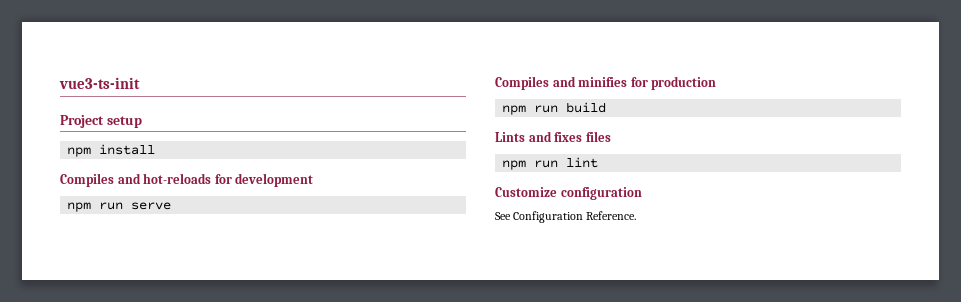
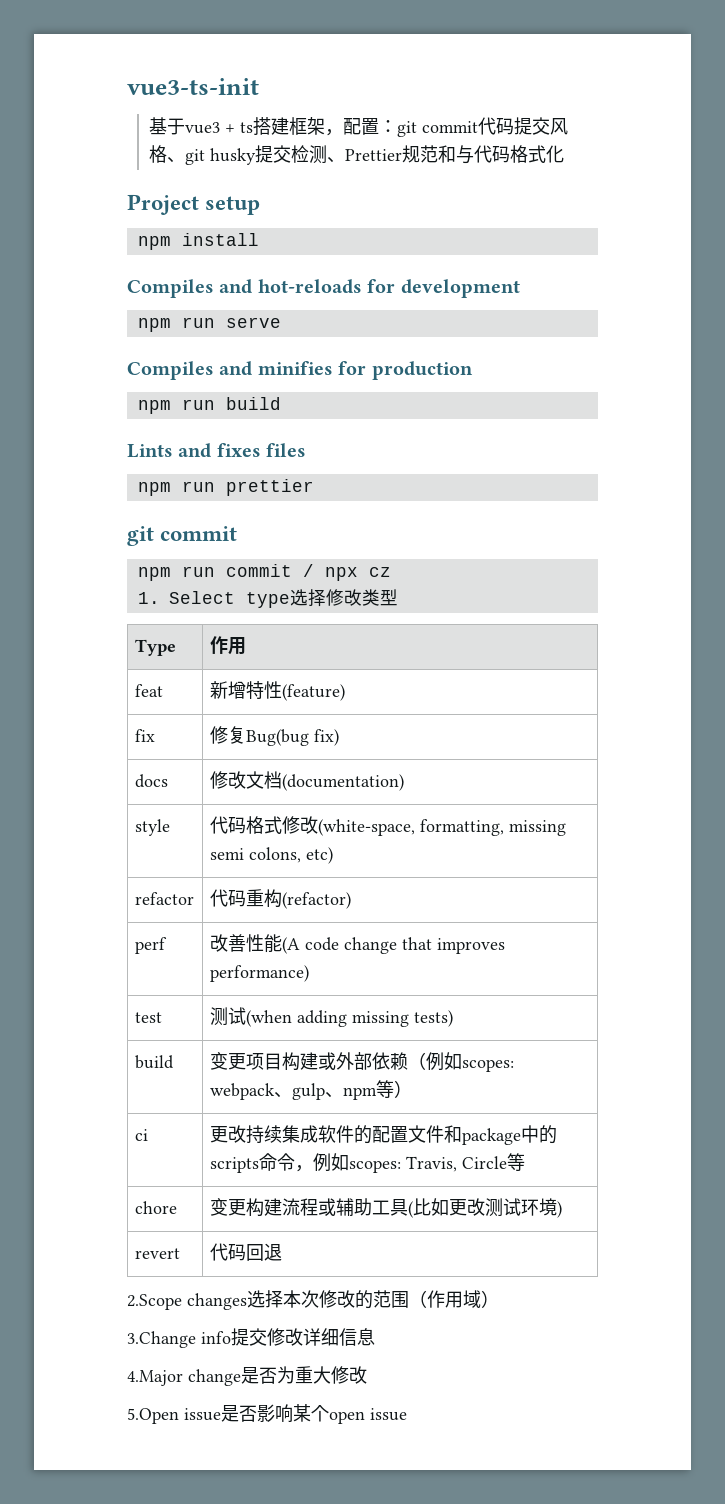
(140, 83) none -> [149,117,569,137] [149,145,565,165] // 基于vue3 + ts搭建框架，配置：git commit代码提交风格、git husky提交检测、Prettier规范和与代码格式化
[566,157,599,168] [495,187,642,200] [495,211,637,223] lint // Customize configuration // See Configuration Reference. -> [225,479,314,496] [127,526,238,546] [137,564,391,581] [137,589,398,608] [134,639,176,656] [209,636,246,655] [134,684,163,697] [209,681,345,701] [134,729,155,742] [209,726,339,746] [134,774,168,788] [209,771,404,791] [134,819,170,836] [209,816,566,836] [209,847,333,864] [134,892,194,905] [209,889,351,909] [134,937,167,954] [209,934,505,954] [209,965,309,982] [134,1012,162,1023] [209,1007,453,1027] [134,1055,174,1069] [209,1052,514,1072] [209,1080,412,1100] [134,1129,148,1141] [209,1125,557,1145] [209,1153,525,1173] [134,1201,177,1214] [209,1198,562,1218] [134,1248,180,1259] [209,1243,282,1261] [127,1290,499,1310] [127,1328,375,1348] [127,1366,367,1386] [127,1404,407,1424] prettier // git commit // npm run commit / npx cz // 1. Select type选择修改类型 // Type | 作用 // feat | 新增特性(feature) // fix | 修复Bug(bug fix) // docs | 修改文档(documentation) // style | 代码格式修改(white-space, formatting, missing semi colons, etc) // refactor | 代码重构(refactor) // perf | 改善性能(A code change that improves performance) // test | 测试(when adding missing tests) // build | 变更项目构建或外部依赖（例如scopes: webpack、gulp、npm等） // ci | 更改持续集成软件的配置文件和package中的scripts命令，例如scopes: Travis, Circle等 // chore | 变更构建流程或辅助工具(比如更改测试环境) // revert | 代码回退 // 2.Scope changes选择本次修改的范围（作用域） // 3.Change info提交修改详细信息 // 4.Major change是否为重大修改 // 5.Open issue是否影响某个open issue

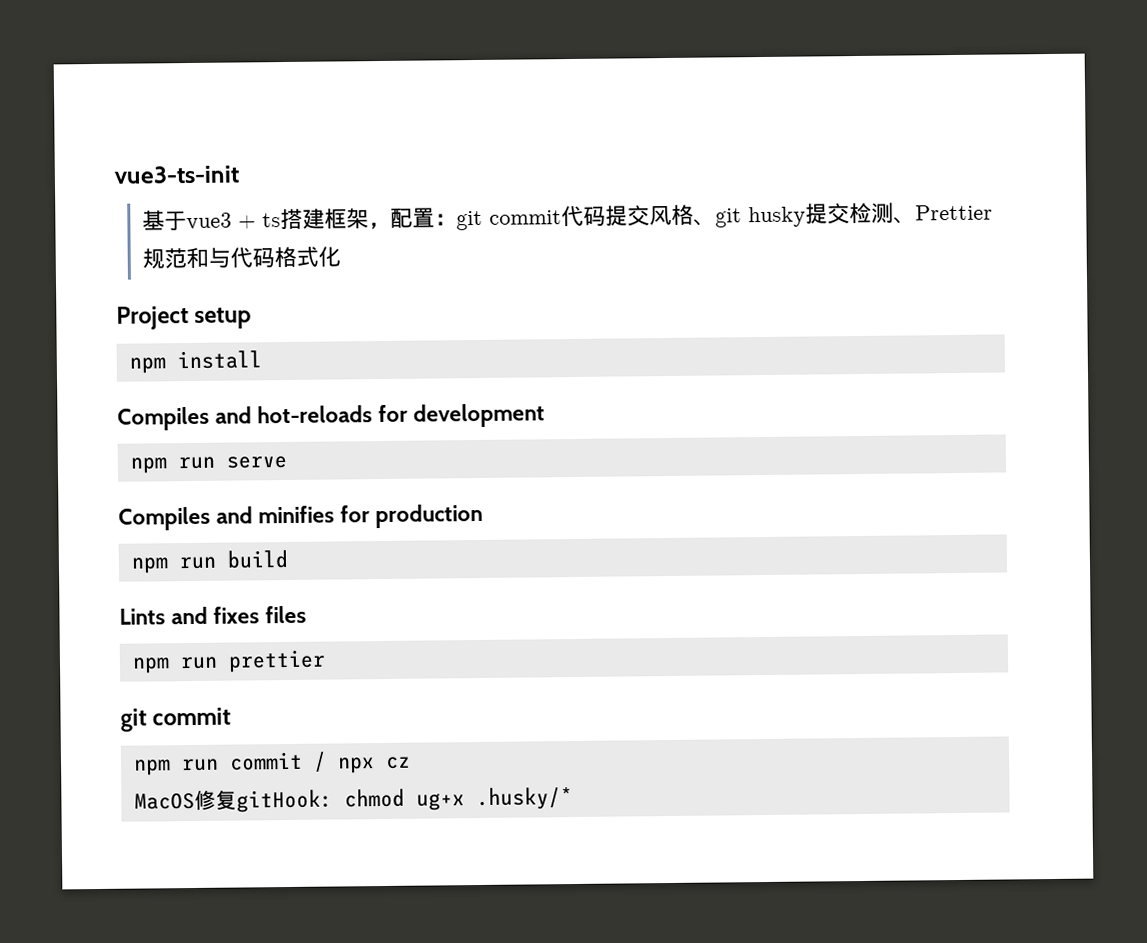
[137,589,398,608] [134,639,176,656] [209,636,246,655] [134,684,163,697] [209,681,345,701] [134,729,155,742] [209,726,339,746] [134,774,168,788] [209,771,404,791] [134,819,170,836] [209,816,566,836] [209,847,333,864] [134,892,194,905] [209,889,351,909] [134,937,167,954] [209,934,505,954] [209,965,309,982] [134,1012,162,1023] [209,1007,453,1027] [134,1055,174,1069] [209,1052,514,1072] [209,1080,412,1100] [134,1129,148,1141] [209,1125,557,1145] [209,1153,525,1173] [134,1201,177,1214] [209,1198,562,1218] [134,1248,180,1259] [209,1243,282,1261] [127,1290,499,1310] [127,1328,375,1348] [127,1366,367,1386] [127,1404,407,1424] 1. Select type选择修改类型 // Type | 作用 // feat | 新增特性(feature) // fix | 修复Bug(bug fix) // docs | 修改文档(documentation) // style | 代码格式修改(white-space, formatting, missing semi colons, etc) // refactor | 代码重构(refactor) // perf | 改善性能(A code change that improves performance) // test | 测试(when adding missing tests) // build | 变更项目构建或外部依赖（例如scopes: webpack、gulp、npm等） // ci | 更改持续集成软件的配置文件和package中的scripts命令，例如scopes: Travis, Circle等 // chore | 变更构建流程或辅助工具(比如更改测试环境) // revert | 代码回退 // 2.Scope changes选择本次修改的范围（作用域） // 3.Change info提交修改详细信息 // 4.Major change是否为重大修改 // 5.Open issue是否影响某个open issue -> [133,787,573,813] MacOS修复gitHook: chmod ug+x .husky/*

